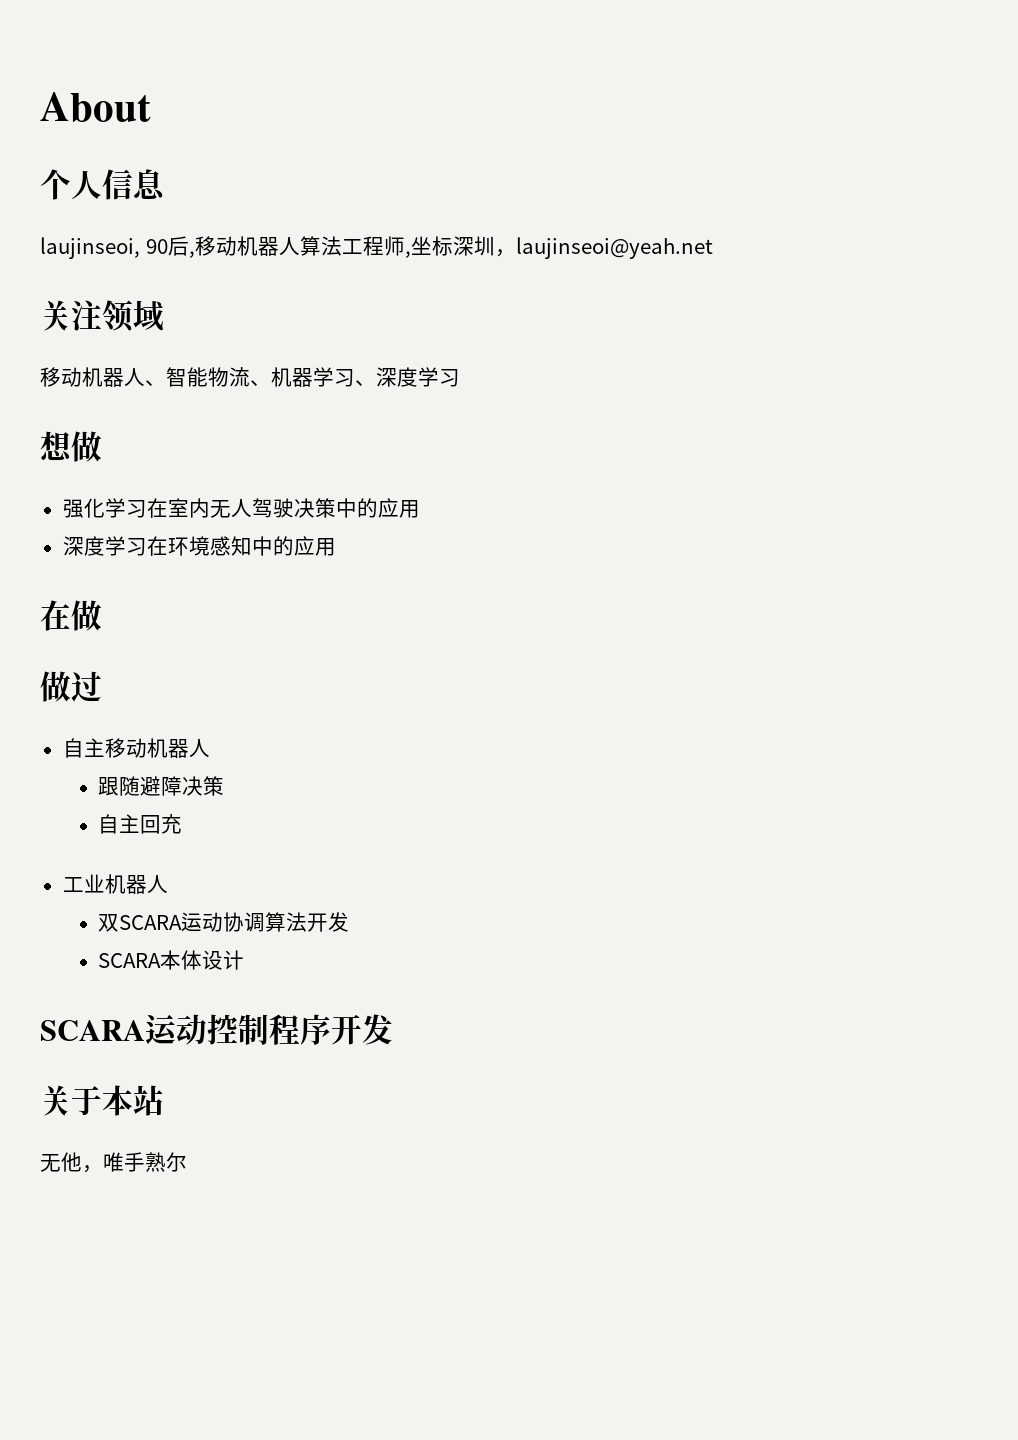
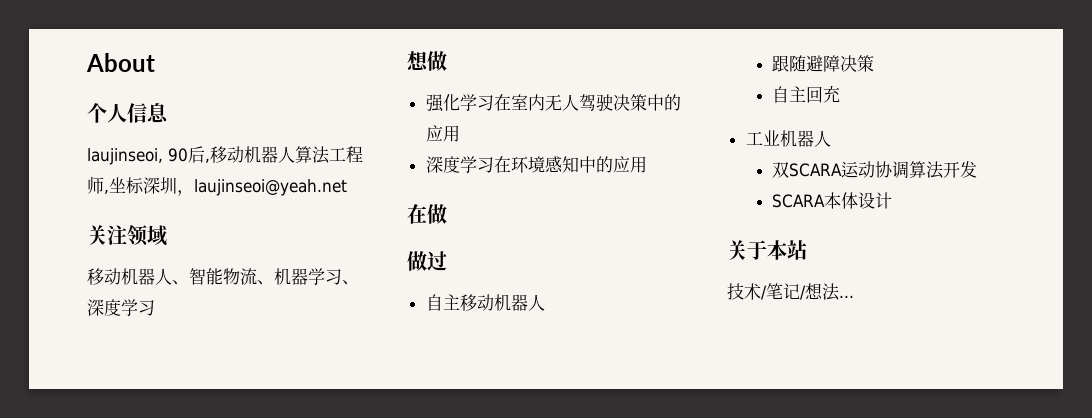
[40,1014,393,1045] [40,1085,164,1116] [40,1152,187,1173] SCARA运动控制程序开发 // 关于本站 // 无他，唯手熟尔 -> [727,240,807,260] [727,283,854,301] 关于本站 // 技术/笔记/想法...

